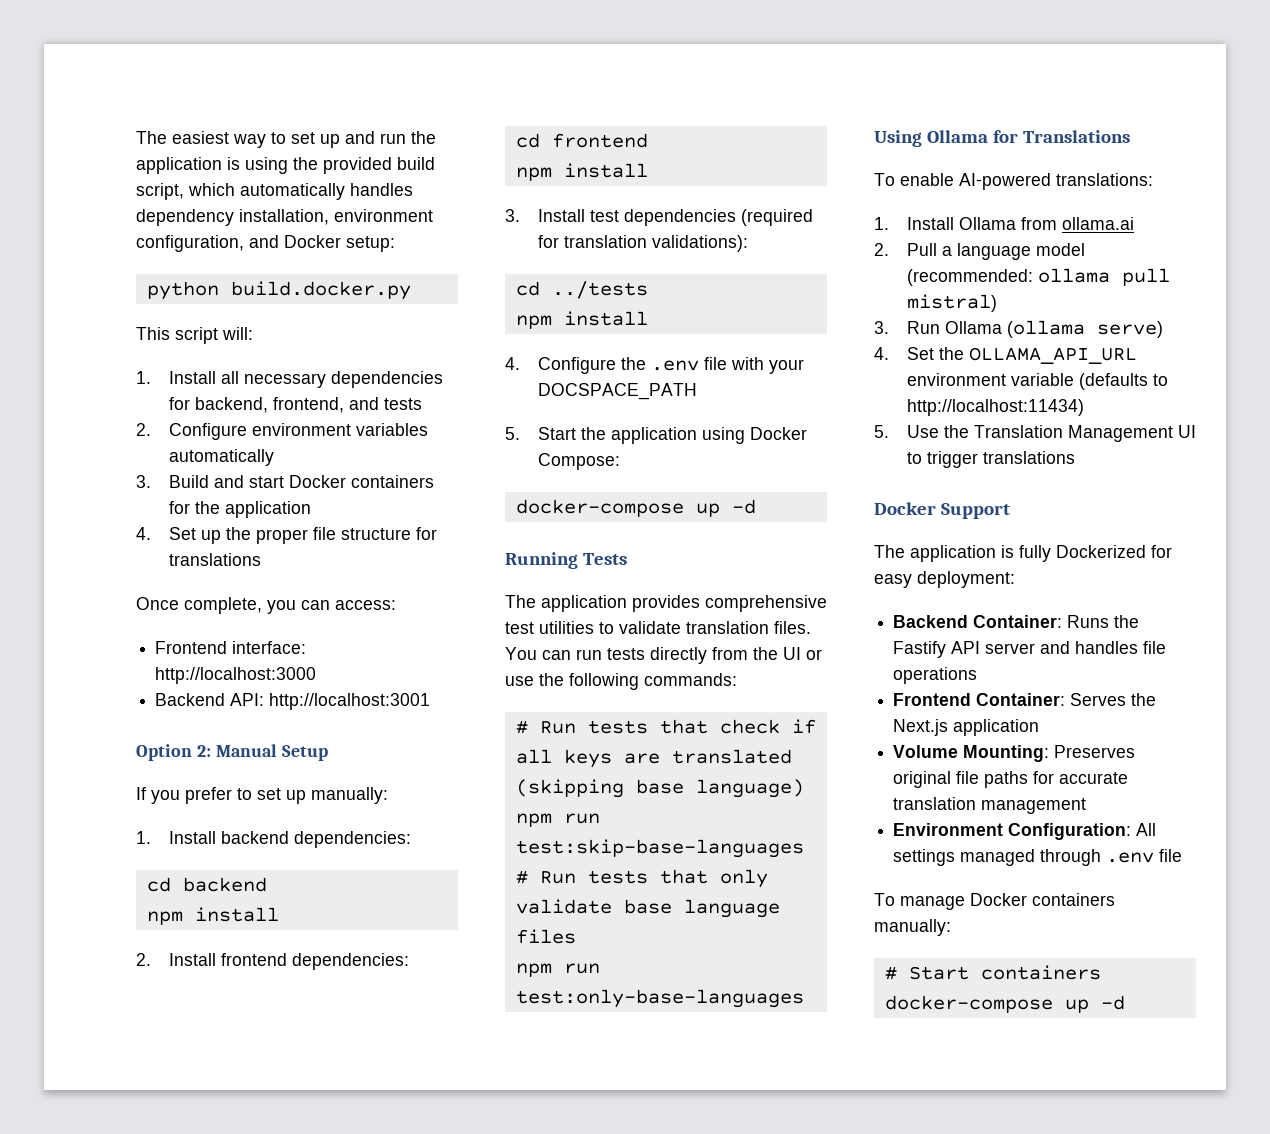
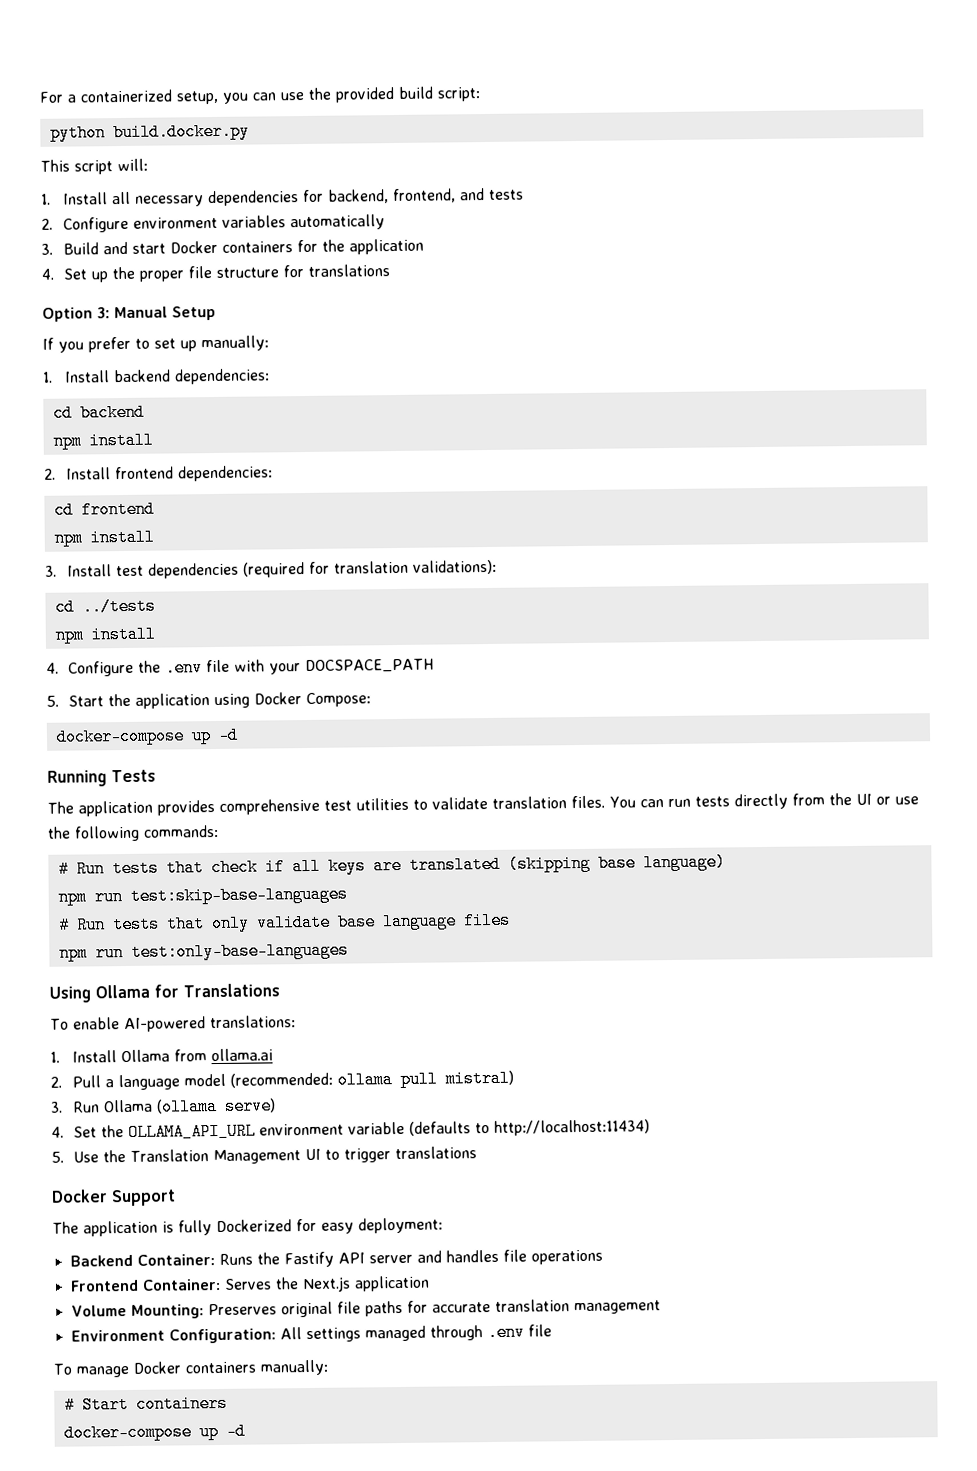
[136,131,436,148] [136,157,435,174] [136,183,413,200] [136,209,433,226] [136,235,395,252] The easiest way to set up and run the application is using the provided build script, which automatically handles dependency installation, environment configuration, and Docker setup: -> [39,86,481,105] For a containerized setup, you can use the provided build script:
[136,597,396,614] [155,641,307,654] [155,667,317,684] [155,693,431,710] // Once complete, you can access: // Frontend interface: http://localhost:3000 // Backend API: http://localhost:3001 -> (390, 270) none
[196,745,211,757] 2: -> [97,307,110,319] 3:

